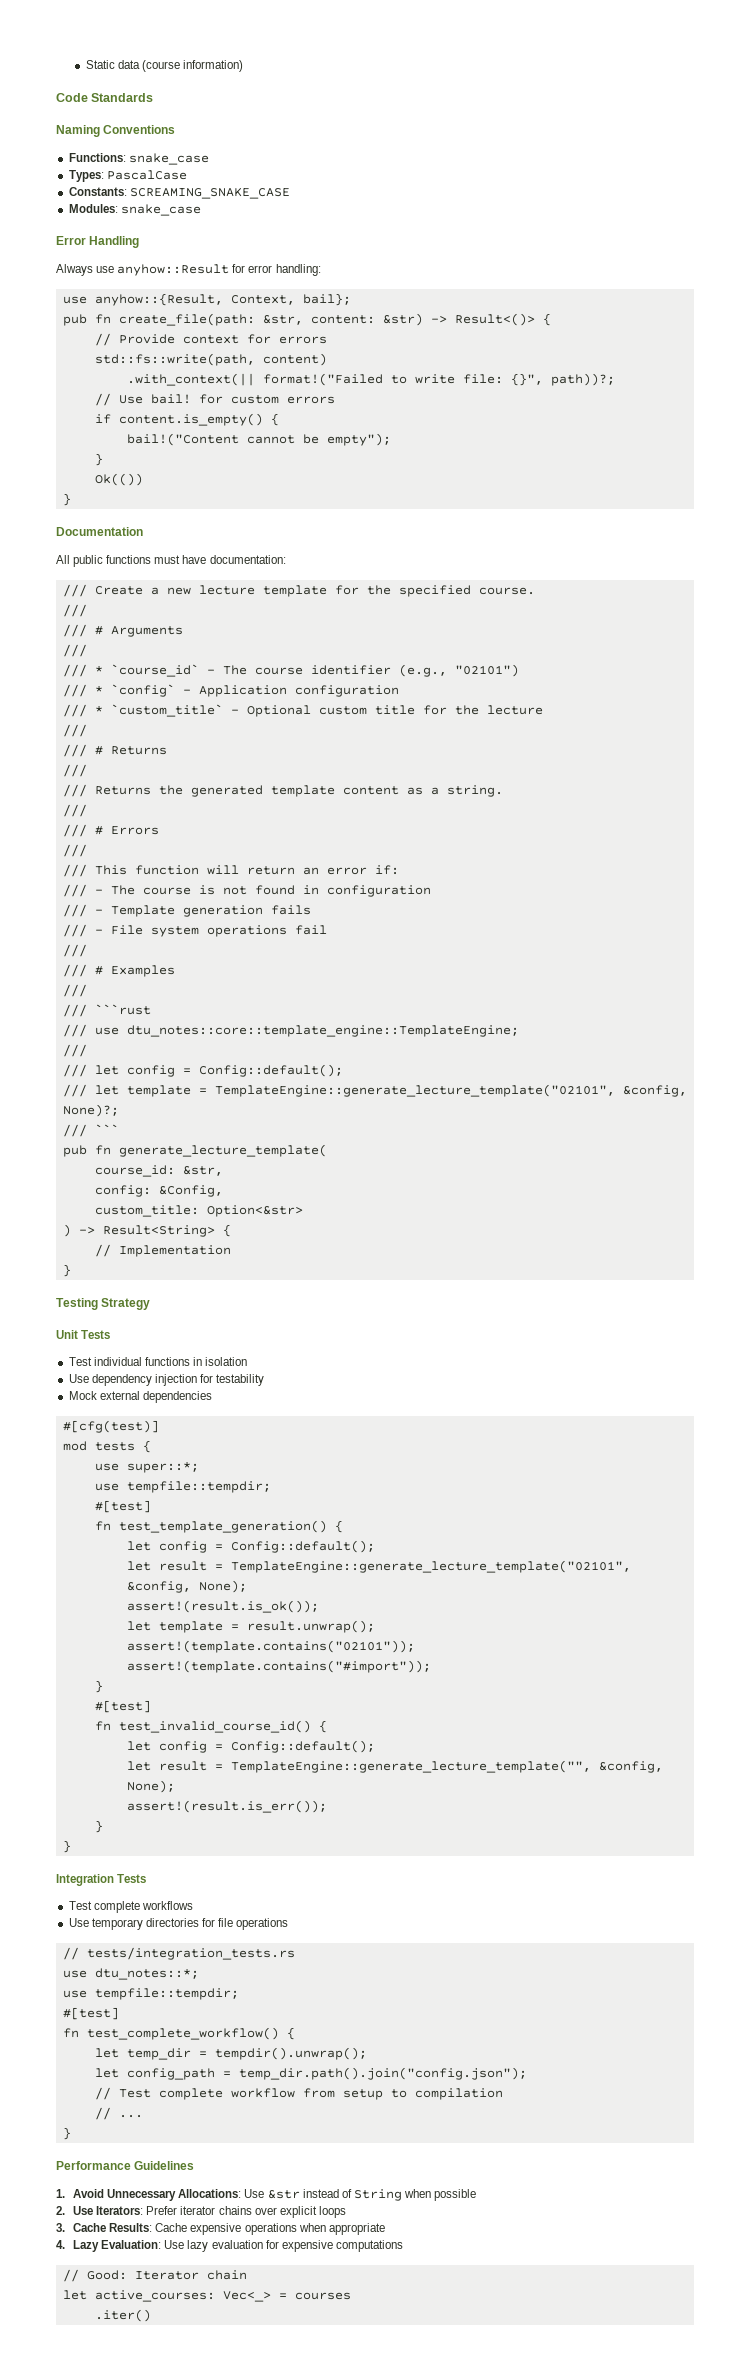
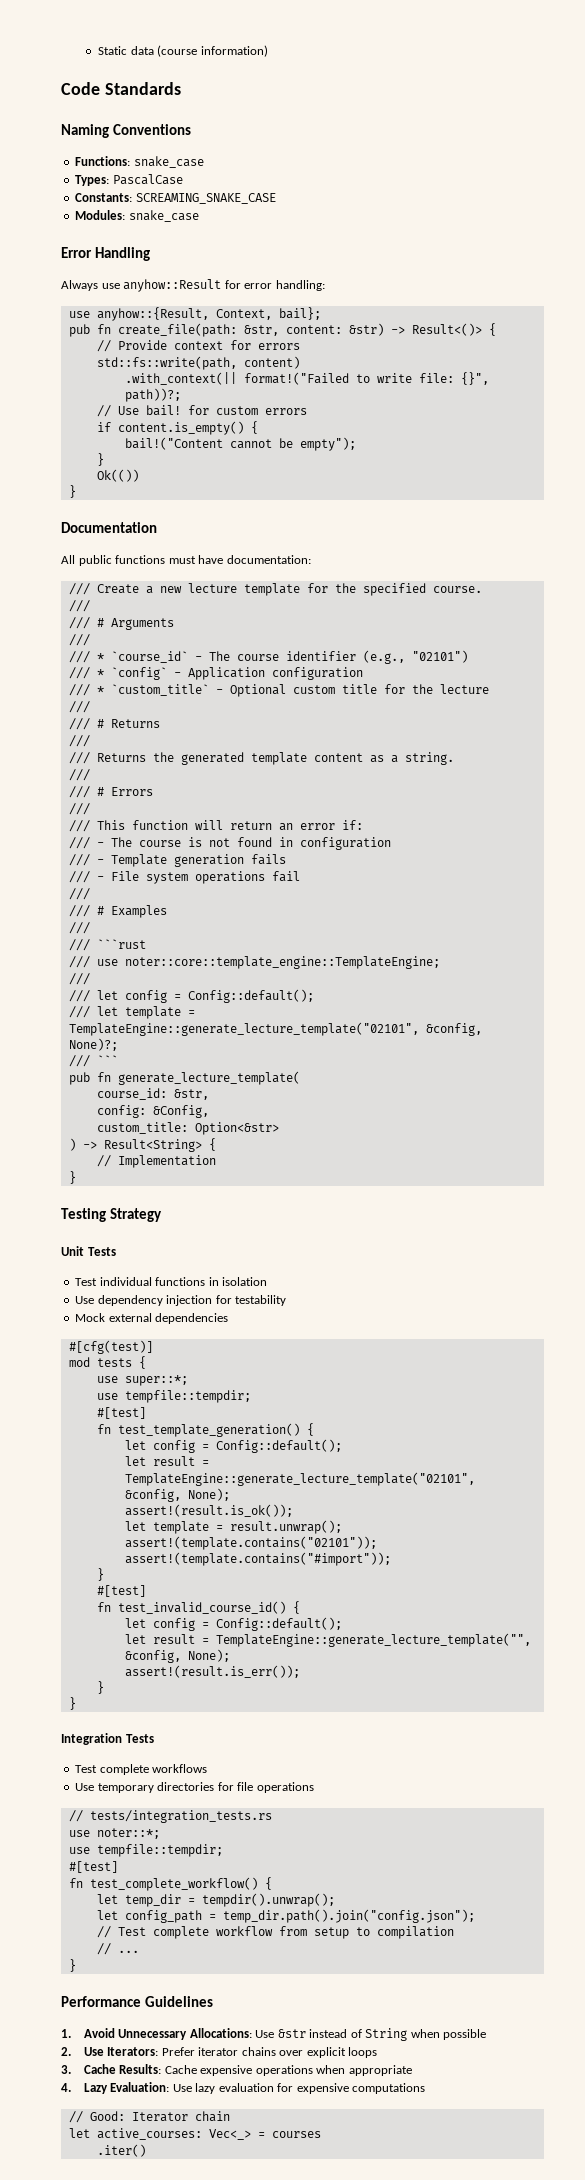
[126,1025,519,1037] dtu_notes::core::template_engine::TemplateEngine; -> [124,956,440,969] noter::core::template_engine::TemplateEngine;
[94,1968,199,1980] dtu_notes::*; -> [96,1828,160,1839] noter::*;

